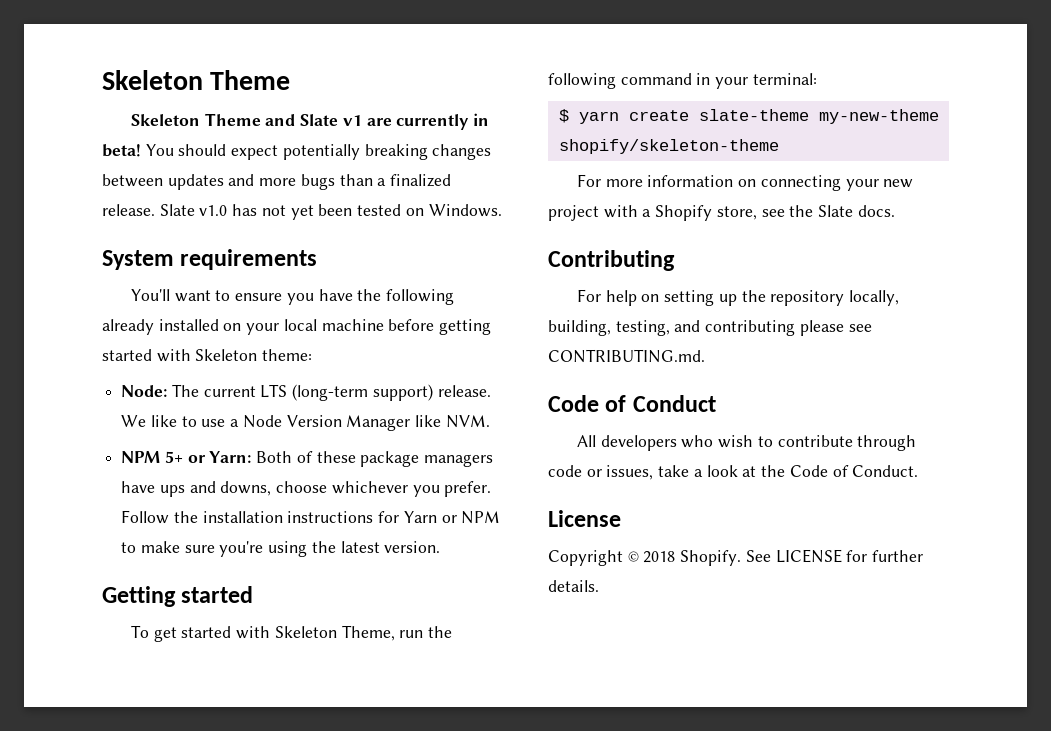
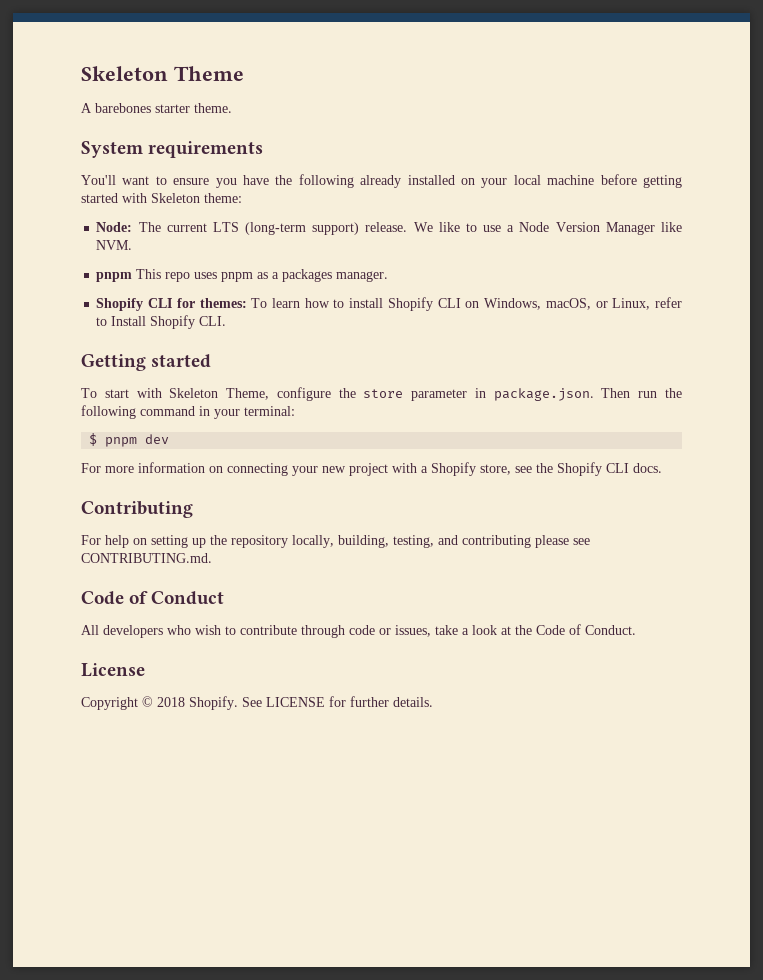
[130,113,490,130] [102,144,492,160] [102,174,452,190] [102,204,502,220] Skeleton Theme and Slate v1 are currently in beta! You should expect potentially breaking changes between updates and more bugs than a finalized release. Slate v1.0 has not yet been tested on Windows. -> [81,103,232,113] A barebones starter theme.
[121,451,494,467] [121,481,492,497] [121,510,501,524] [121,541,441,557] NPM 5+ or Yarn: Both of these package managers have ups and downs, choose whichever you prefer. Follow the installation instructions for Yarn or NPM to make sure you're using the latest version. -> [96,269,389,282] [96,297,683,311] [96,315,227,329] pnpm This repo uses pnpm as a packages manager. // Shopify CLI for themes: To learn how to install Shopify CLI on Windows, macOS, or Linux, refer to Install Shopify CLI.
[153,626,232,642] get started -> [104,389,129,398] start
(395, 633) none -> [276,387,631,401] configure the store parameter in package.json. Then
[578,109,939,124] [558,139,779,154] yarn create slate-theme my-new-theme shopify/skeleton-theme -> [105,434,170,447] pnpm dev
[818,205,854,217] Slate -> [557,462,629,476] Shopify CLI

